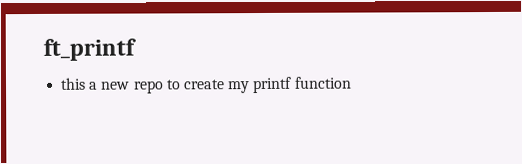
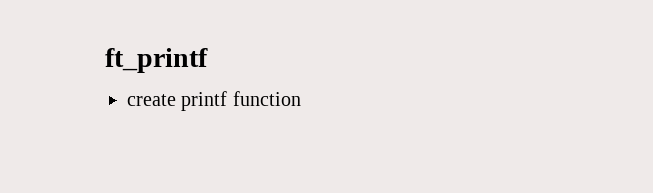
[60,77,251,94] this a new repo to create my -> [127,94,176,106] create

